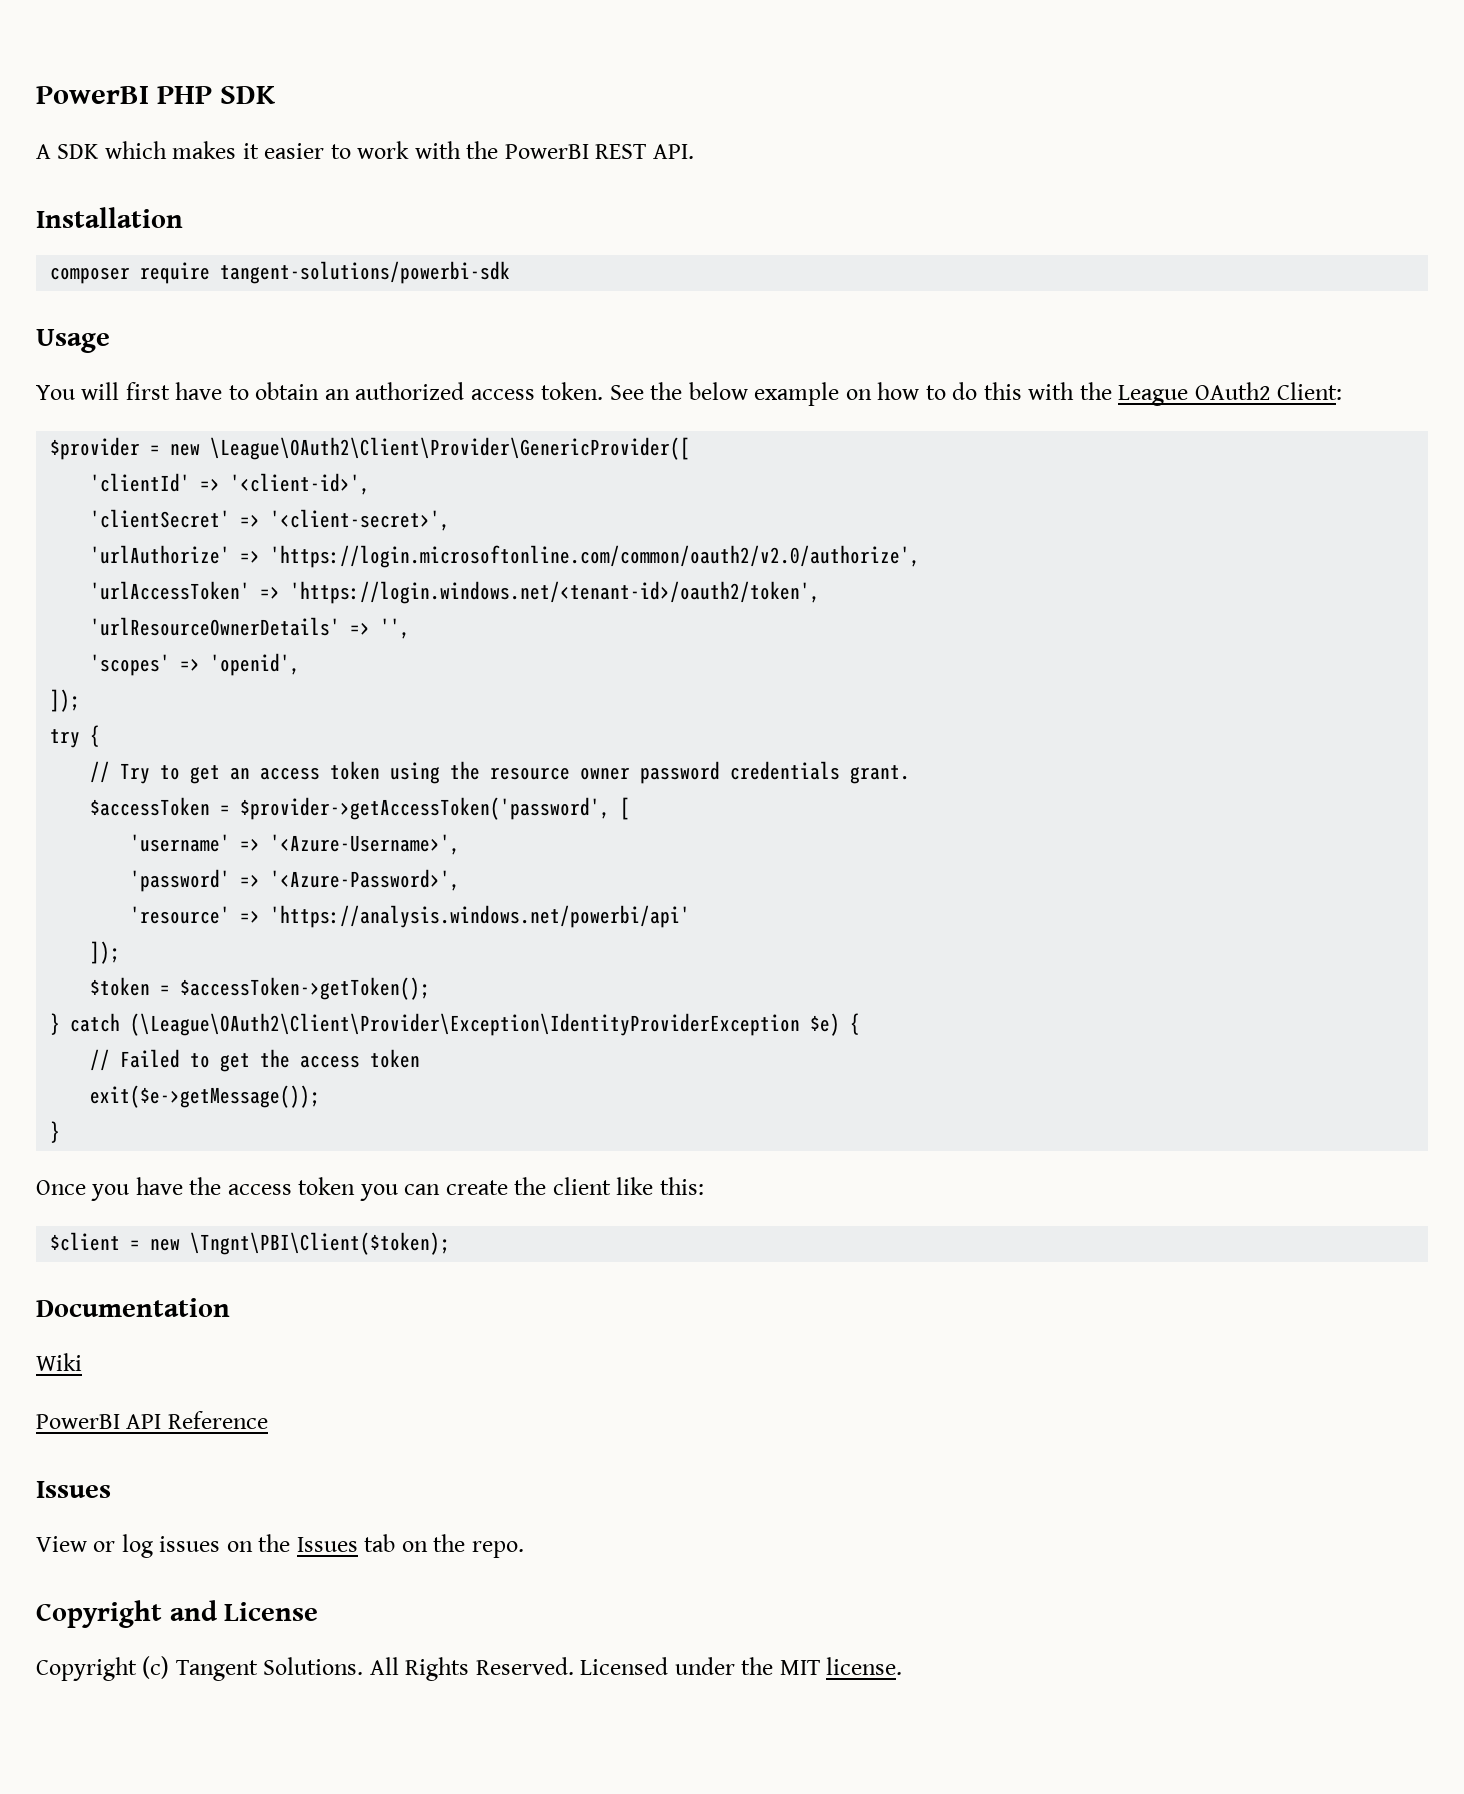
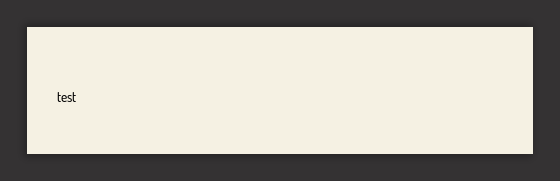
[36,86,276,104] [36,141,694,159] [36,207,183,228] [50,261,511,284] [36,329,110,353] [36,382,1343,406] [50,437,691,460] [90,473,371,495] [90,509,451,531] [90,545,921,568] [90,581,821,604] [90,617,411,639] [90,653,301,676] [50,689,81,712] [50,725,101,748] [90,761,911,784] [90,797,631,820] [130,834,461,855] [130,869,461,892] [130,905,691,928] [90,941,121,964] [90,977,431,1000] [50,1013,861,1036] [90,1049,421,1072] [90,1085,321,1108] [50,1121,61,1143] [36,1177,704,1201] [50,1232,451,1255] [36,1298,230,1317] [36,1353,82,1371] [36,1411,268,1429] [36,1481,111,1498] [36,1534,524,1558] [36,1600,319,1628] [36,1656,903,1681] PowerBI PHP SDK // A SDK which makes it easier to work with the PowerBI REST API. // Installation // composer require tangent-solutions/powerbi-sdk // Usage // You will first have to obtain an authorized access token. See the below example on how to do this with the League OAuth2 Client: // $provider = new \League\OAuth2\Client\Provider\GenericProvider([ // 'clientId' => '<client-id>', // 'clientSecret' => '<client-secret>', // 'urlAuthorize' => 'https://login.microsoftonline.com/common/oauth2/v2.0/authorize', // 'urlAccessToken' => 'https://login.windows.net/<tenant-id>/oauth2/token', // 'urlResourceOwnerDetails' => '', // 'scopes' => 'openid', // ]); // try { // // Try to get an access token using the resource owner password credentials grant. // $accessToken = $provider->getAccessToken('password', [ // 'username' => '<Azure-Username>', // 'password' => '<Azure-Password>', // 'resource' => 'https://analysis.windows.net/powerbi/api' // ]); // $token = $accessToken->getToken(); // } catch (\League\OAuth2\Client\Provider\Exception\IdentityProviderException $e) { // // Failed to get the access token // exit($e->getMessage()); // } // Once you have the access token you can create the client like this: // $client = new \Tngnt\PBI\Client($token); // Documentation // Wiki // PowerBI API Reference // Issues // View or log issues on the Issues tab on the repo. // Copyright and License // Copyright (c) Tangent Solutions. All Rights Reserved. Licensed under the MIT license. -> [57,92,76,102] test

